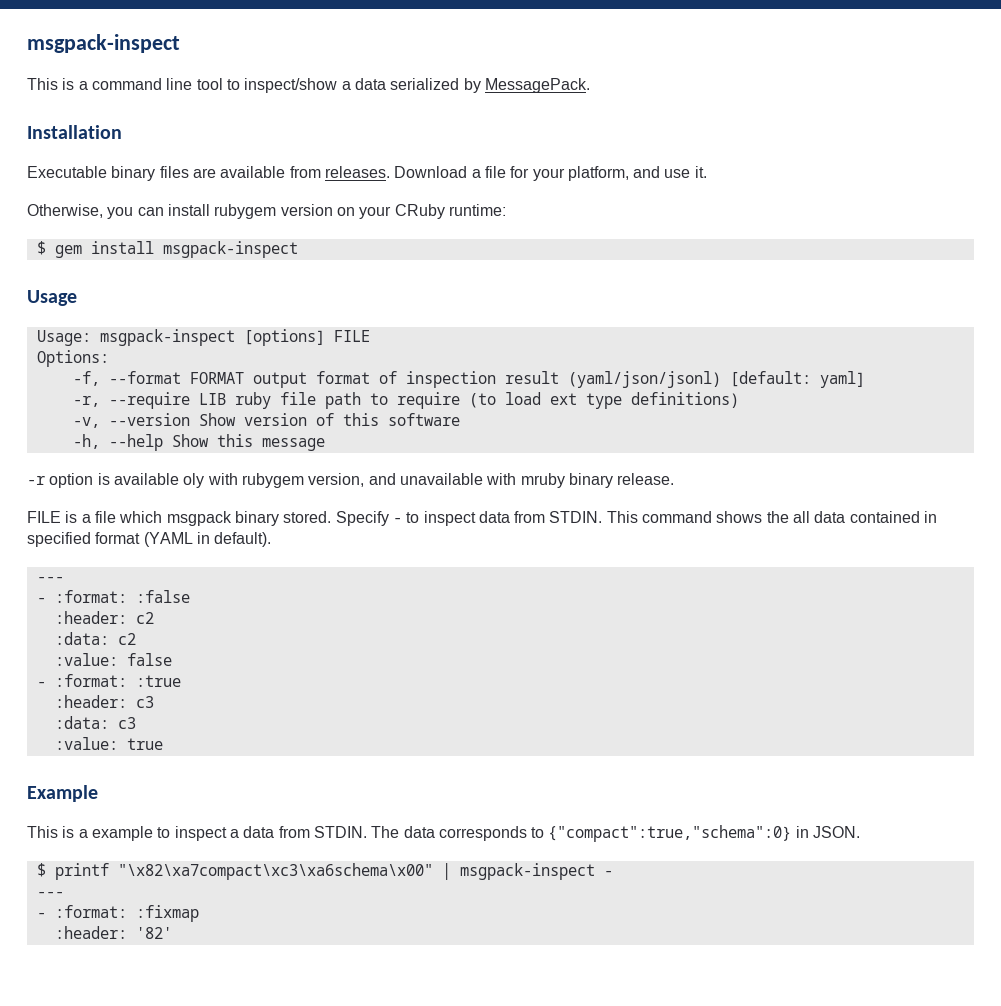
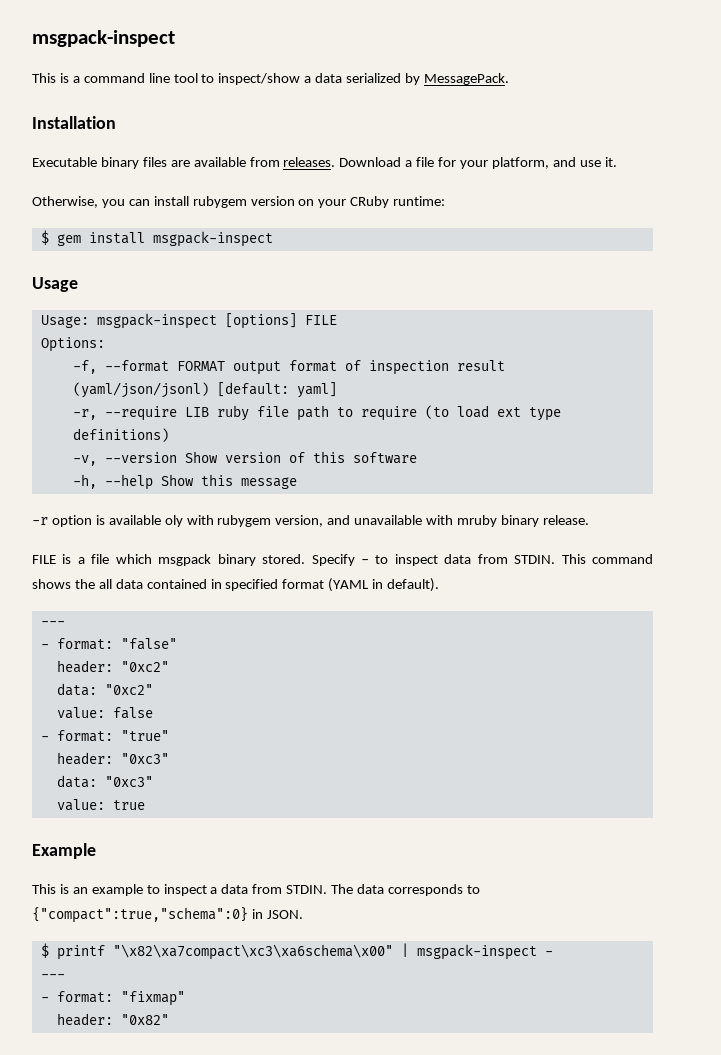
[54,590,190,603] [54,611,154,624] [54,632,136,645] [54,653,172,666] [36,674,181,687] [54,695,154,708] [54,716,136,729] [54,737,118,750] :format: :false // :header: c2 // :data: c2 // :value: false // - :format: :true // :header: c3 // :data: c3 // :value: -> [56,638,177,650] [56,660,169,673] [56,683,153,696] [56,707,153,719] [40,730,169,742] [56,752,169,765] [56,775,153,788] [56,799,105,811] format: "false" // header: "0xc2" // data: "0xc2" // value: false // - format: "true" // header: "0xc3" // data: "0xc3" // value:
[78,829,88,838] a -> [72,887,88,894] an
[54,905,199,922] [54,926,172,939] :format: :fixmap // :header: '82' -> [56,991,185,1006] [56,1013,169,1026] format: "fixmap" // header: "0x82"

